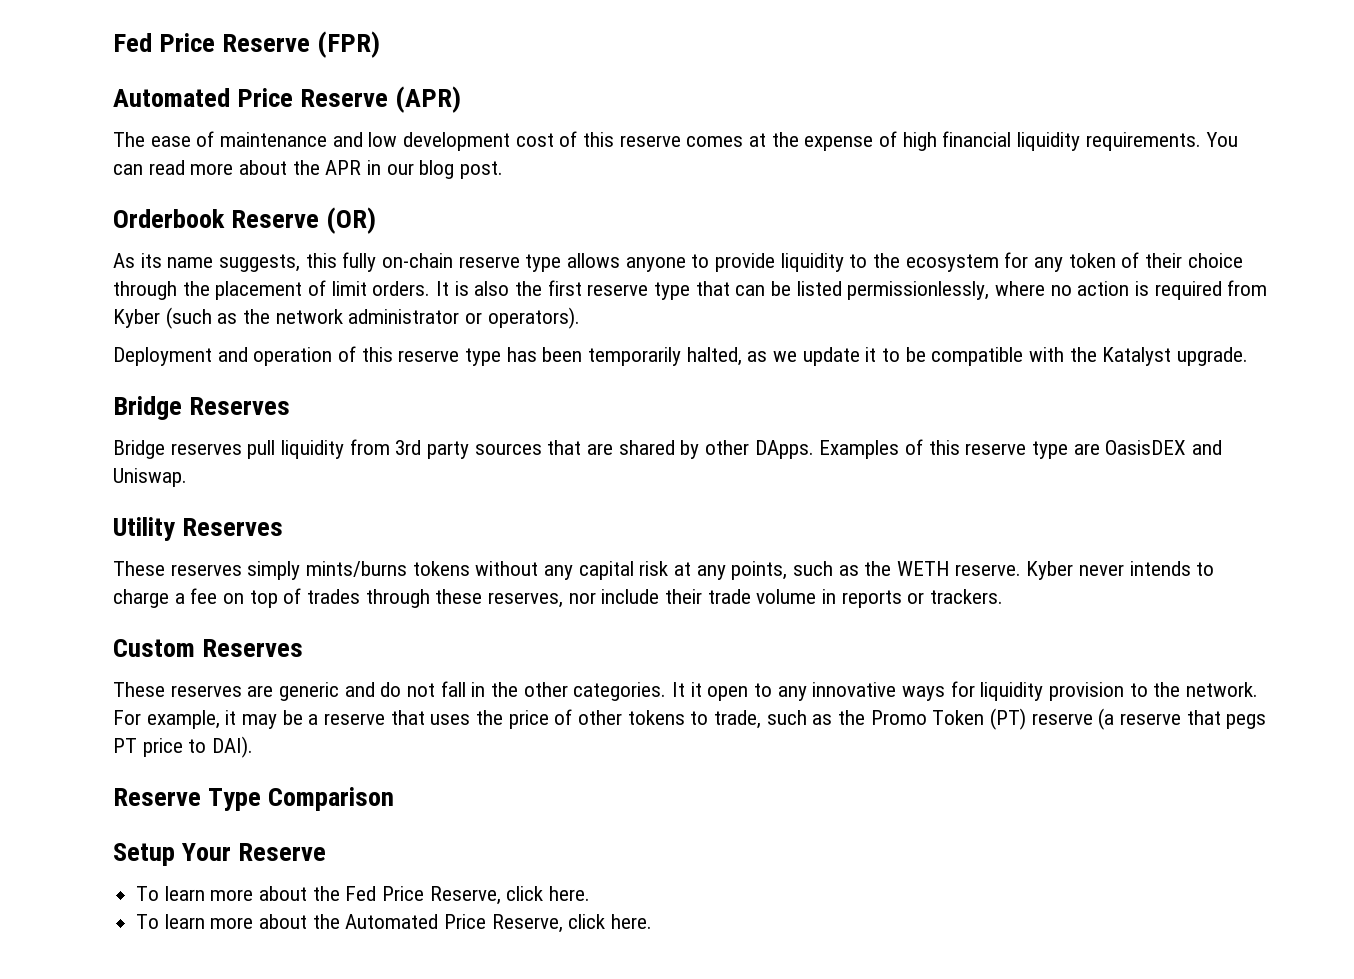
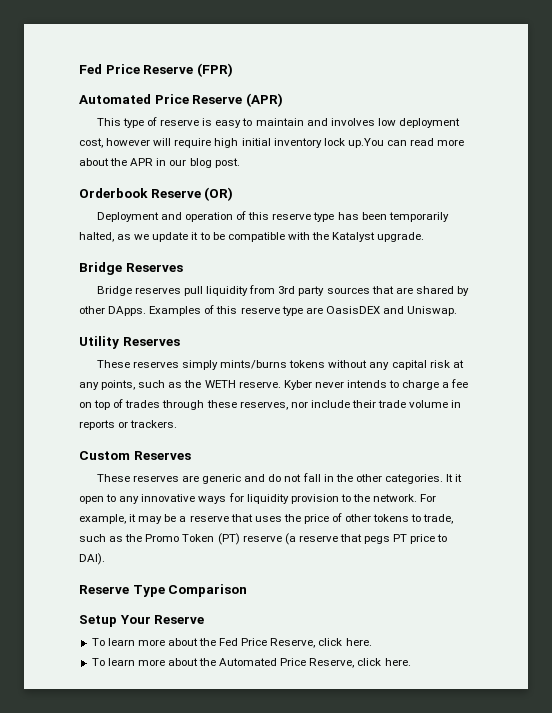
[113,131,1239,151] The ease of maintenance and low development cost of this reserve comes at the expense of high financial liquidity requirements. You -> [96,117,460,128] [79,138,384,148] This type of reserve is easy to maintain and involves low deployment cost, however will require high initial inventory lock up.You
[113,252,1243,272] [113,280,1268,300] [113,307,580,329] // As its name suggests, this fully on-chain reserve type allows anyone to provide liquidity to the ecosystem for any token of their choice through the placement of limit orders. It is also the first reserve type that can be listed permissionlessly, where no action is required from Kyber (such as the network administrator or operators). -> (234, 194) none

